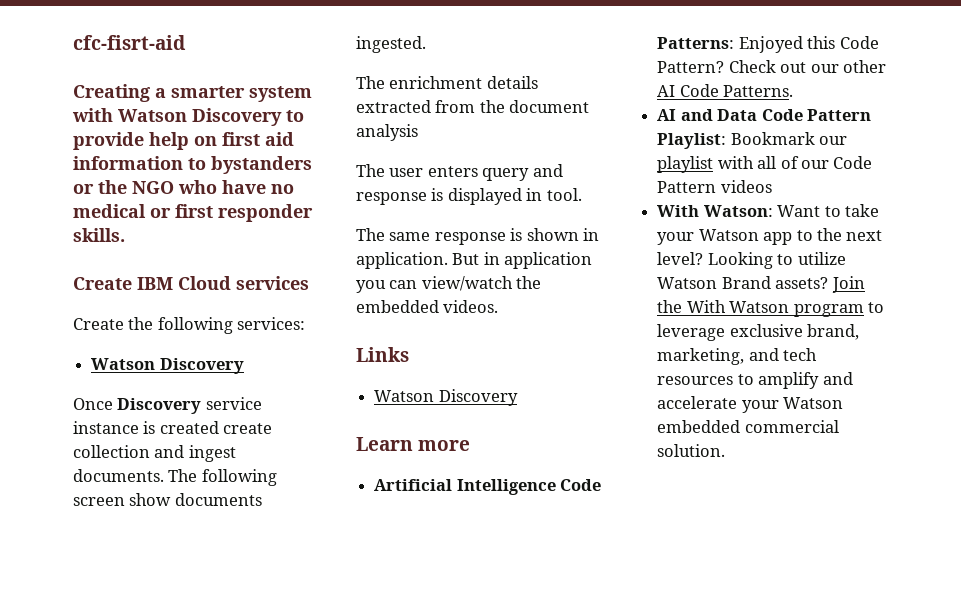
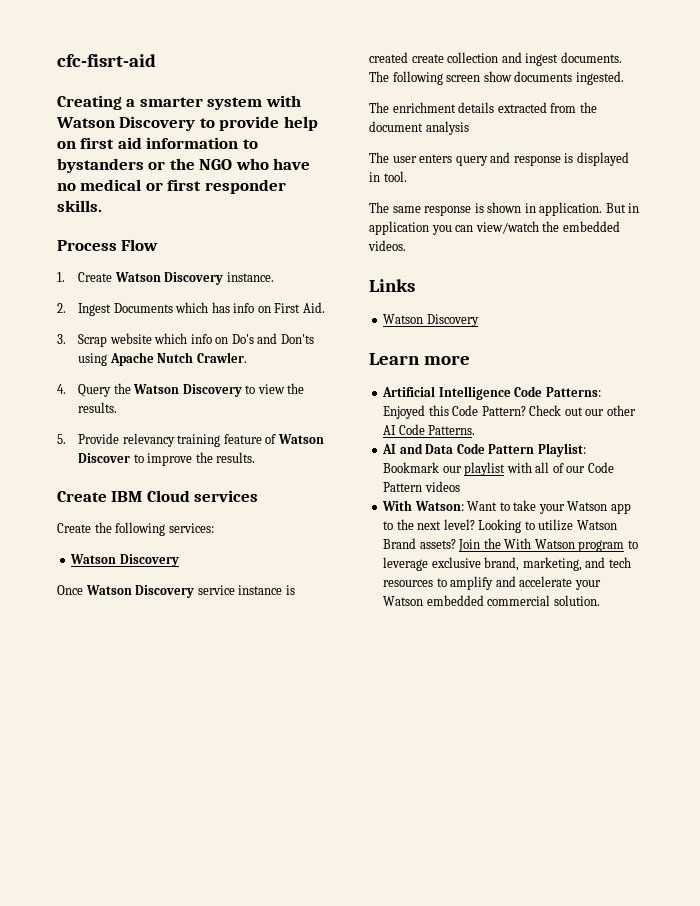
(125, 235) none -> [57,239,159,251] [57,272,274,285] [57,302,325,316] [57,333,314,347] [78,352,247,366] [57,383,305,397] [78,402,118,413] [57,433,324,447] [78,452,256,466] // Process Flow // 1. Create Watson Discovery instance. // 2. Ingest Documents which has info on First Aid. // 3. Scrap website which info on Do's and Don'ts using Apache Nutch Crawler. // 4. Query the Watson Discovery to view the results. // 5. Provide relevancy training feature of Watson Discover to improve the results.
(113, 404) none -> [85,585,132,595] Watson

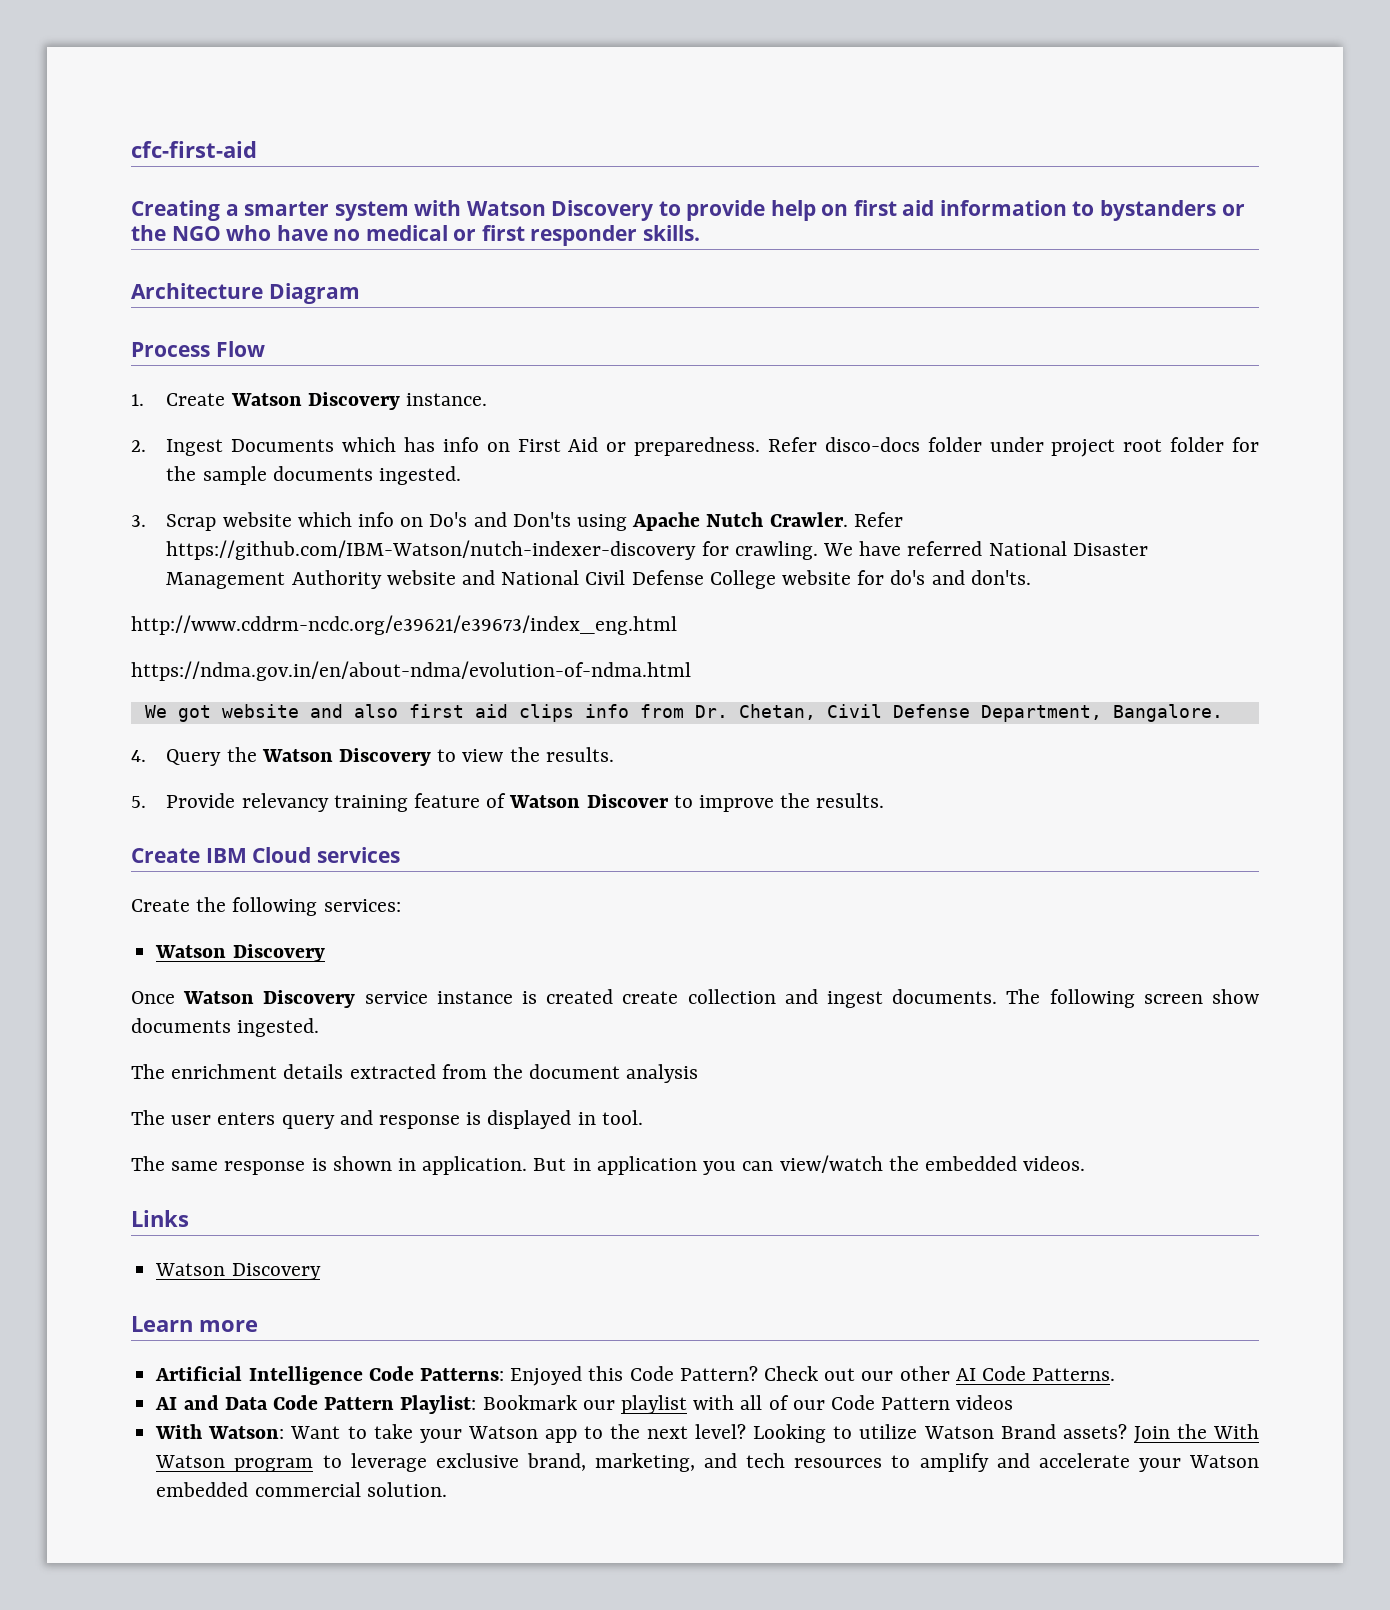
[57,54,156,67] cfc-fisrt-aid -> [131,141,257,158] cfc-first-aid
(102, 206) none -> [131,283,360,304] // Architecture Diagram
[302,302,325,313] Aid. -> [568,437,1259,457] [166,466,461,485] Aid or preparedness. Refer disco-docs folder under project root folder for the sample documents ingested.
(247, 357) none -> [853,512,903,527] [166,540,1148,560] [166,570,1031,589] [131,615,677,635] [131,661,691,681] [144,704,1223,722] Refer https://github.com/IBM-Watson/nutch-indexer-discovery for crawling. We have referred National Disaster Management Authority website and National Civil Defense College website for do's and don'ts. // http://www.cddrm-ncdc.org/e39621/e39673/index_eng.html // https://ndma.gov.in/en/about-ndma/evolution-of-ndma.html // We got website and also first aid clips info from Dr. Chetan, Civil Defense Department, Bangalore.

